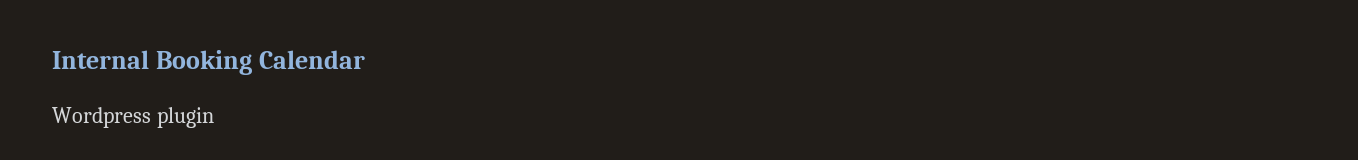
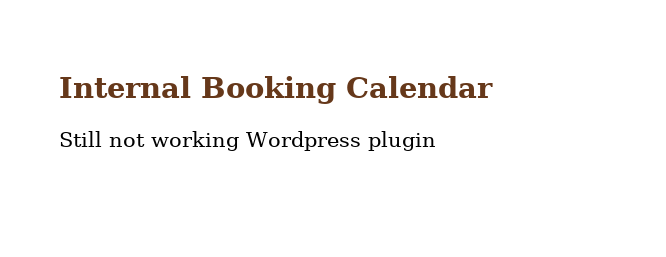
(365, 59) none -> [59,131,239,151] Still not working

